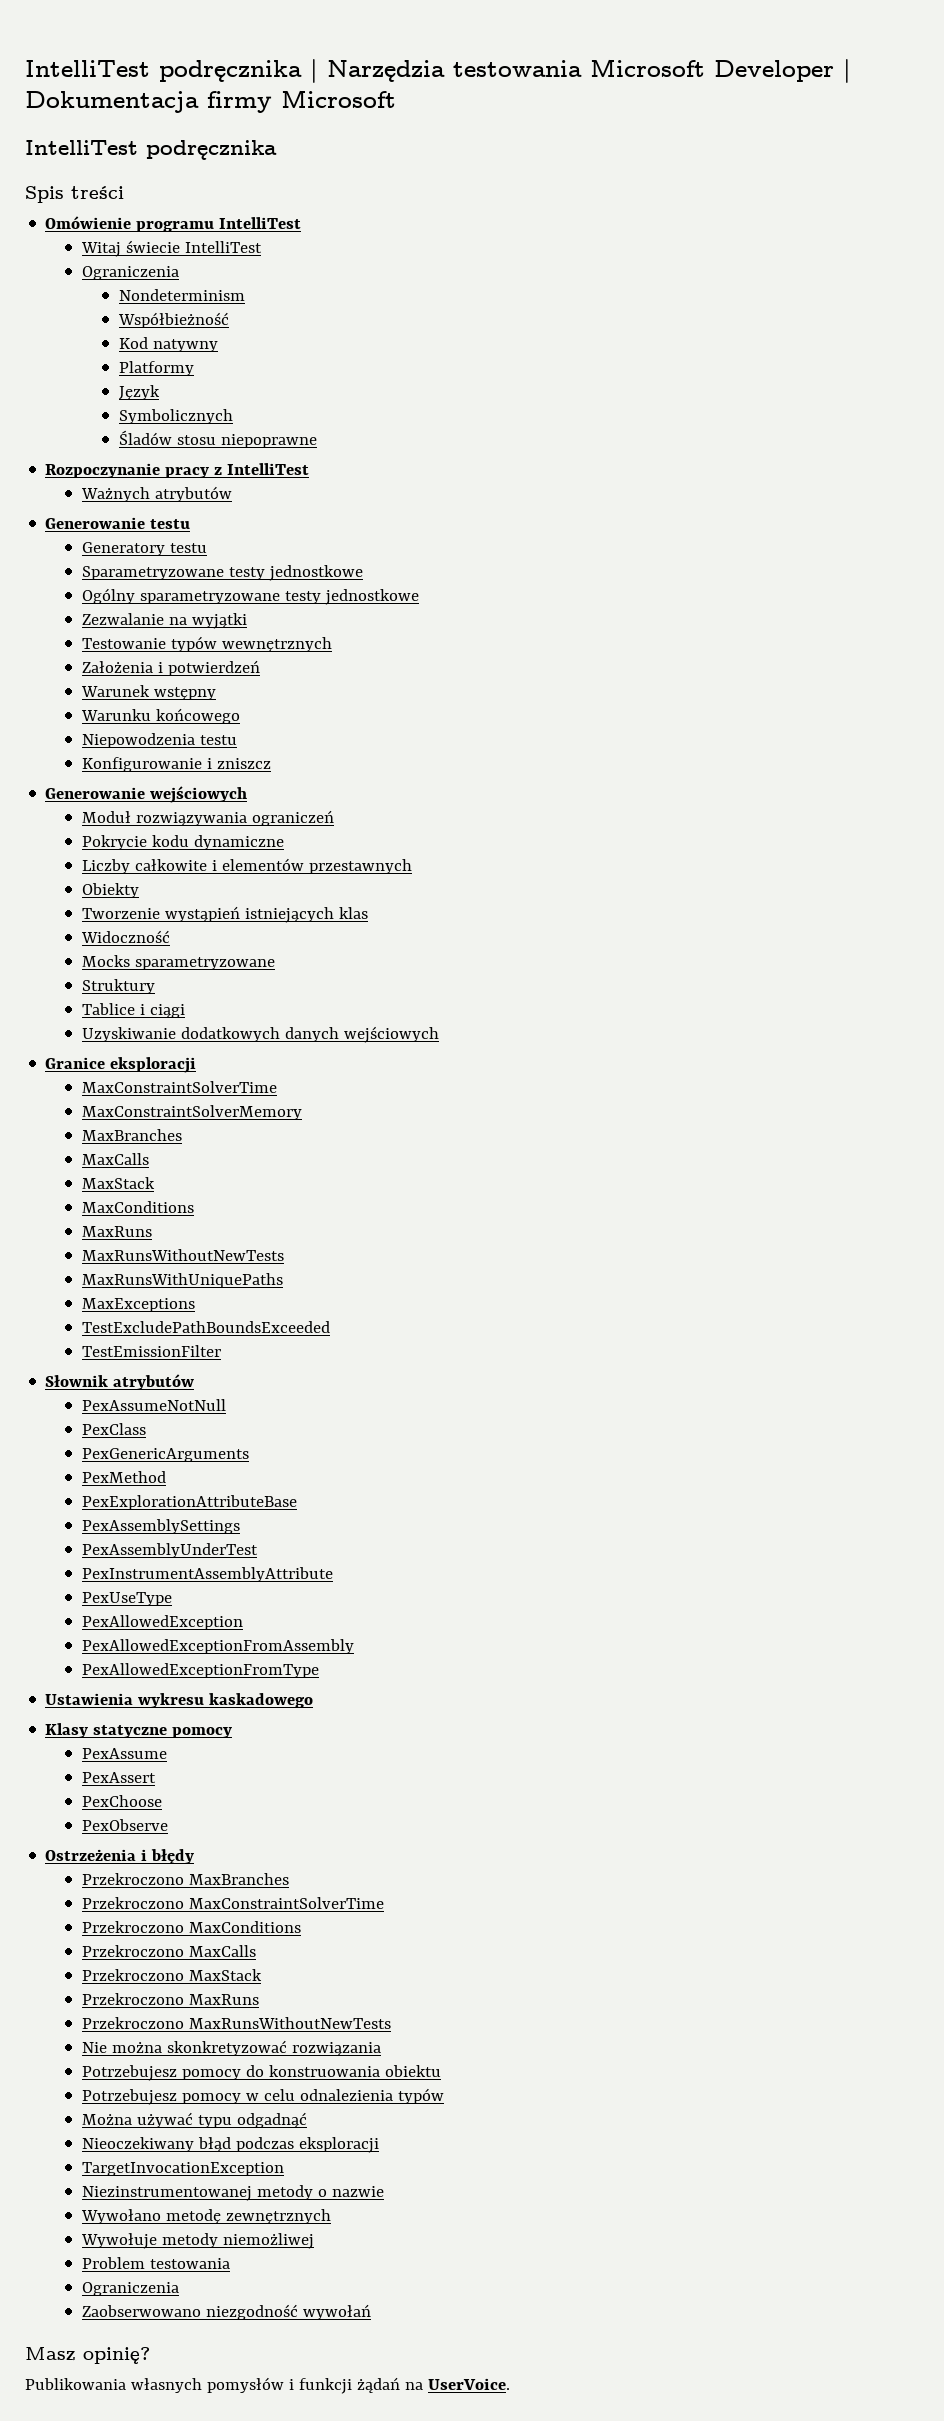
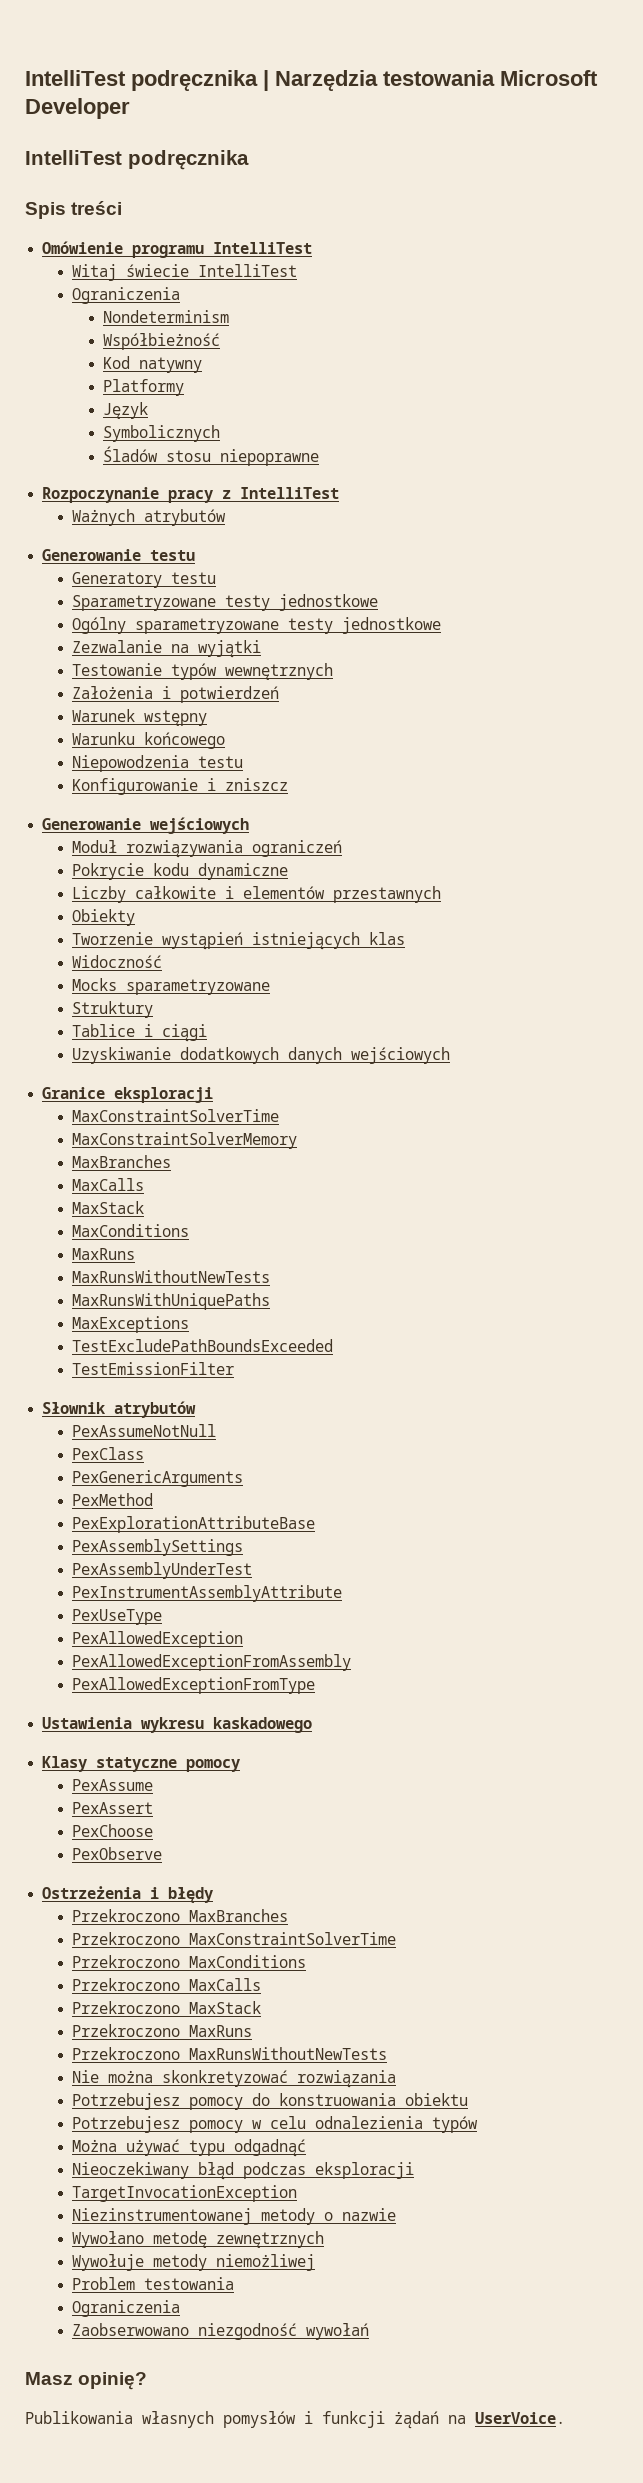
[843,59,851,83] [25,90,396,113] | Dokumentacja firmy Microsoft -> (130, 108) none

